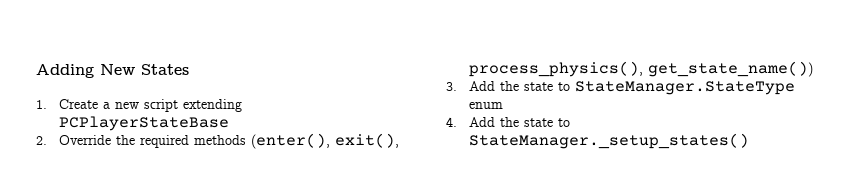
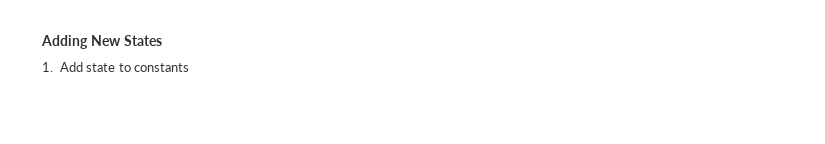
[59,99,243,112] [59,116,230,131] [36,133,400,149] [469,61,814,77] [446,81,796,95] [469,102,504,109] [446,117,571,127] [469,133,750,149] Create a new script extending PCPlayerStateBase // 2. Override the required methods (enter(), exit(), process_physics(), get_state_name()) // 3. Add the state to StateManager.StateType enum // 4. Add the state to StateManager._setup_states() -> [59,62,190,72] Add state to constants

